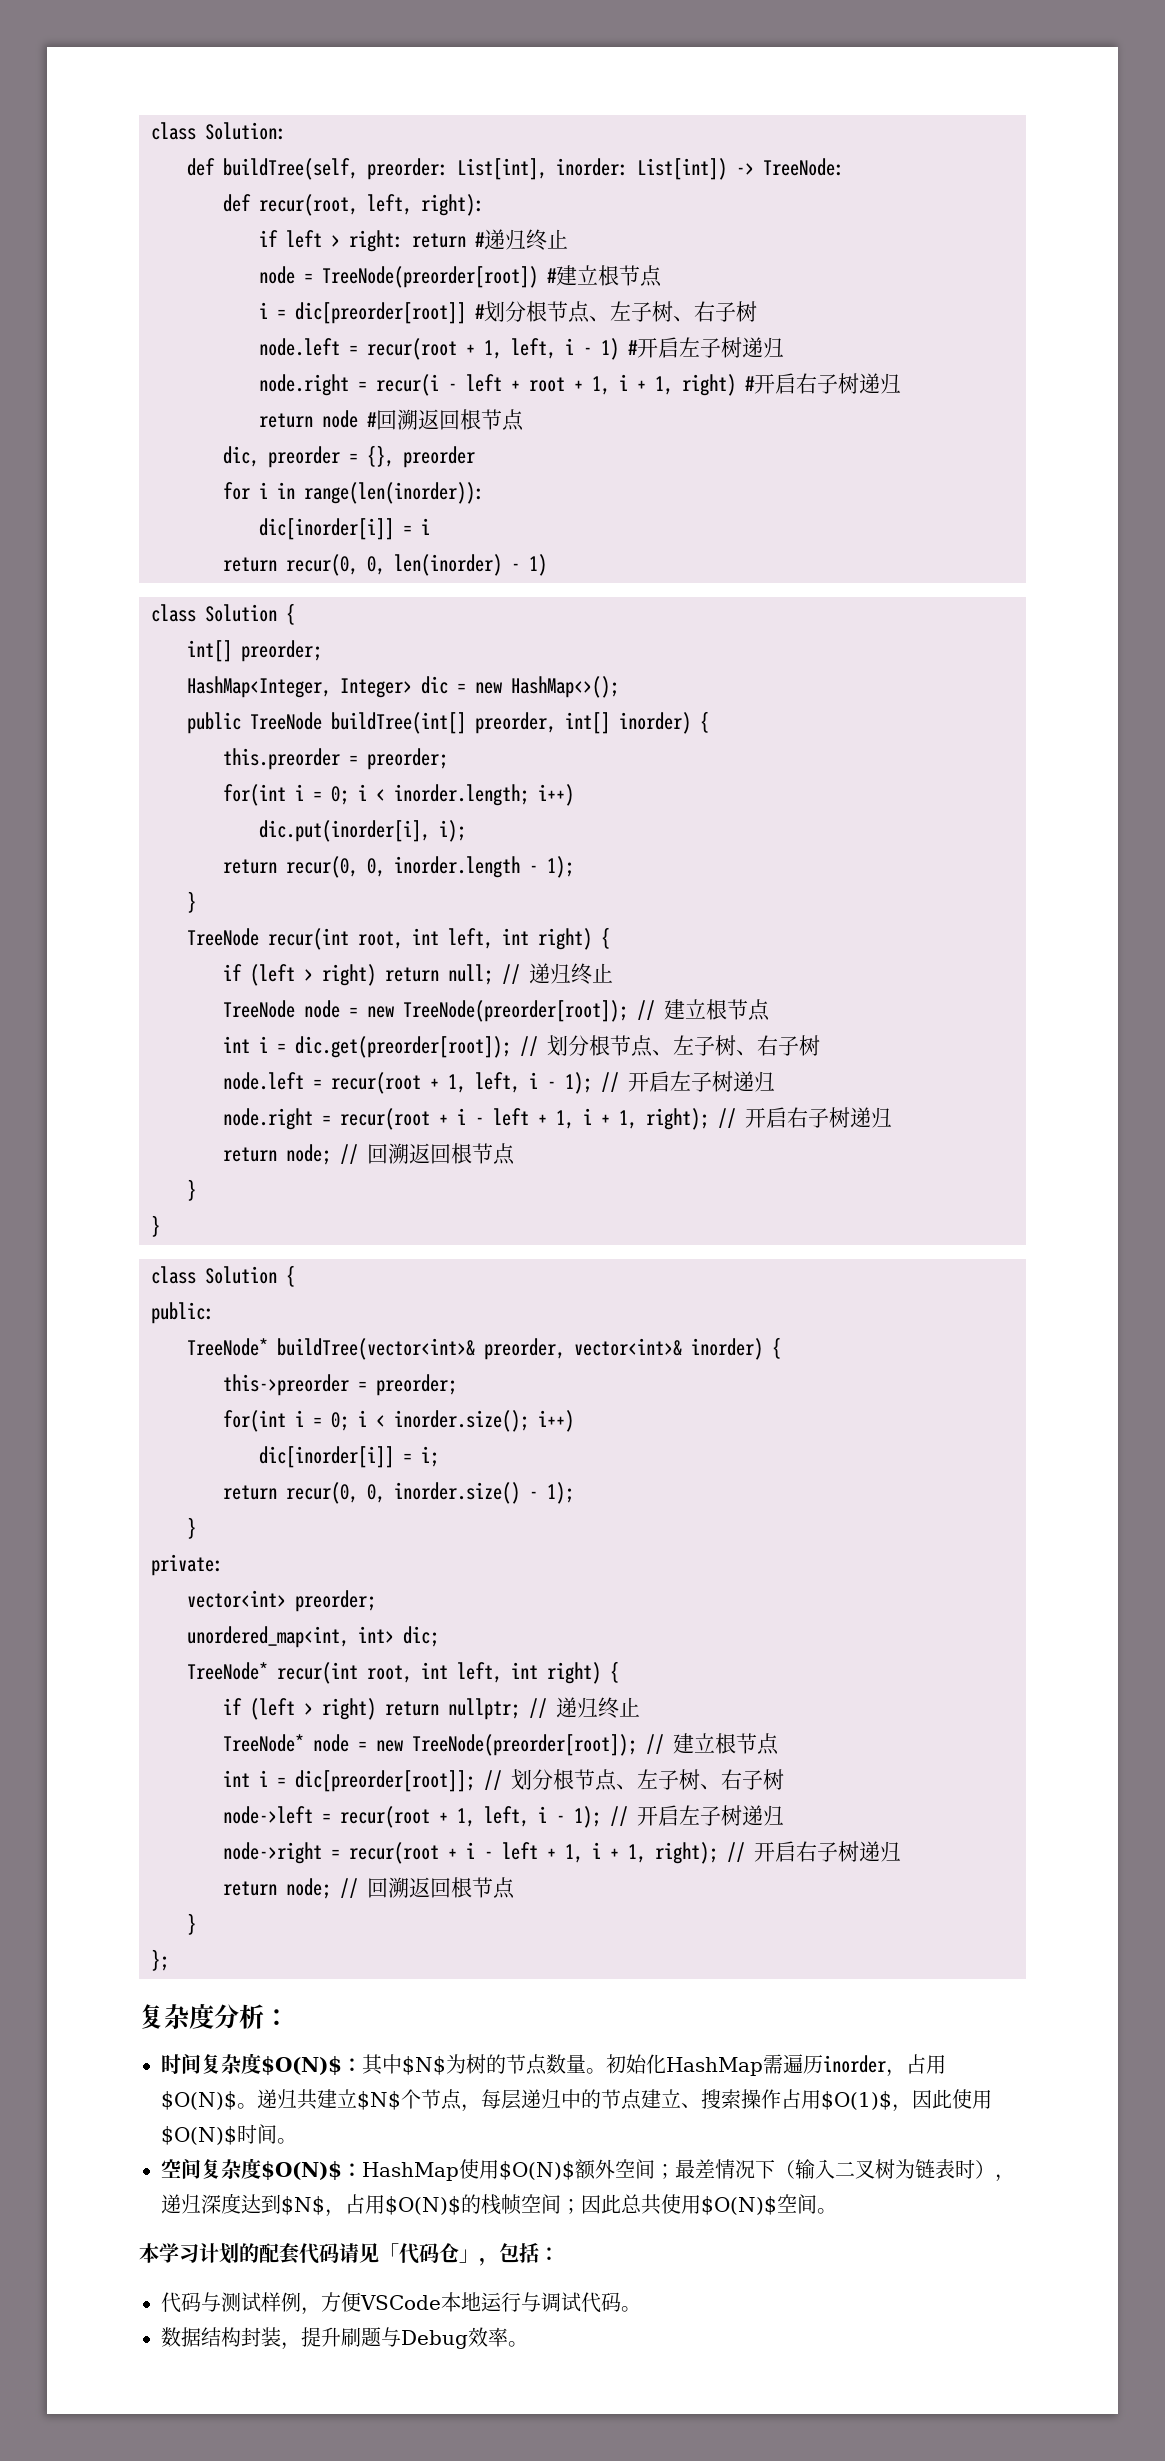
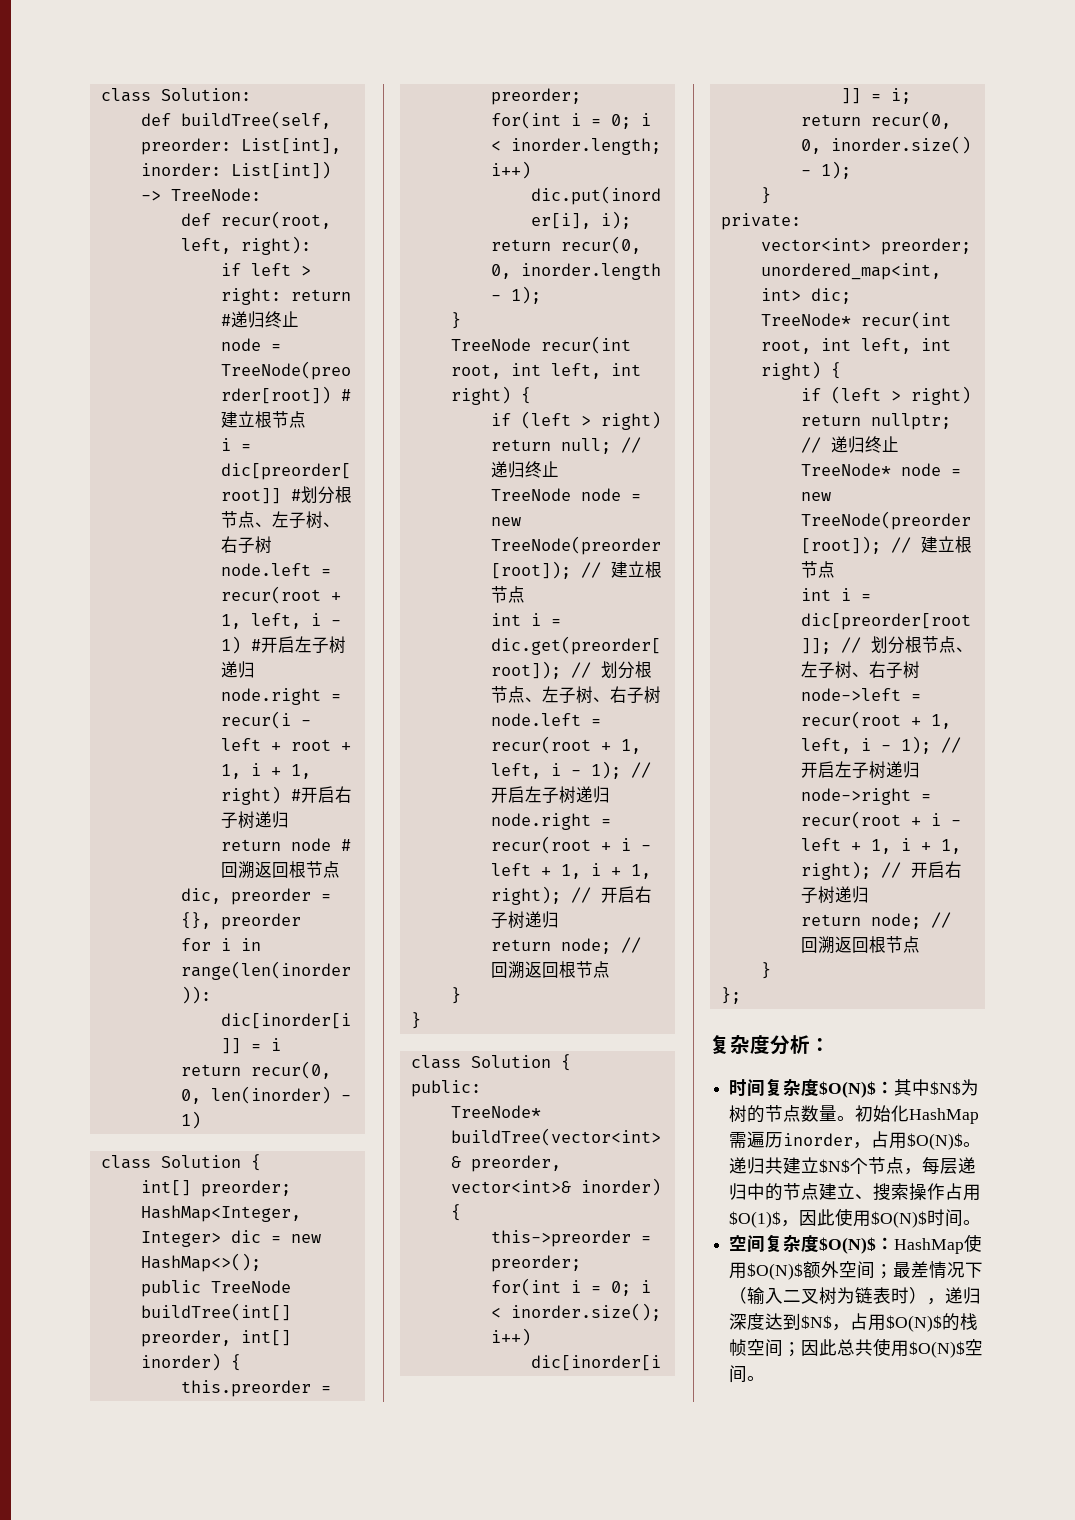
[139,2243,559,2266] [161,2292,641,2315] [161,2327,528,2350] // 本学习计划的配套代码请见「代码仓」，包括： // 代码与测试样例，方便VSCode本地运行与调试代码。 // 数据结构封装，提升刷题与Debug效率。 -> (766, 1378) none

